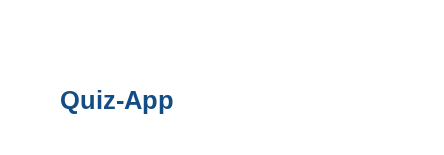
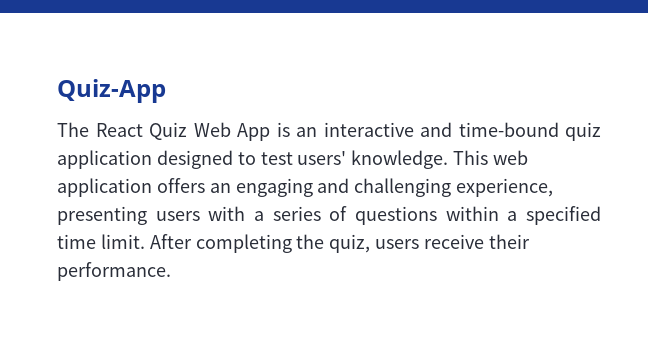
(174, 102) none -> [57,122,601,141] [57,150,529,169] [57,178,554,197] [57,206,601,225] [57,234,530,253] [57,262,171,281] // The React Quiz Web App is an interactive and time-bound quiz application designed to test users' knowledge. This web application offers an engaging and challenging experience, presenting users with a series of questions within a specified time limit. After completing the quiz, users receive their performance.

